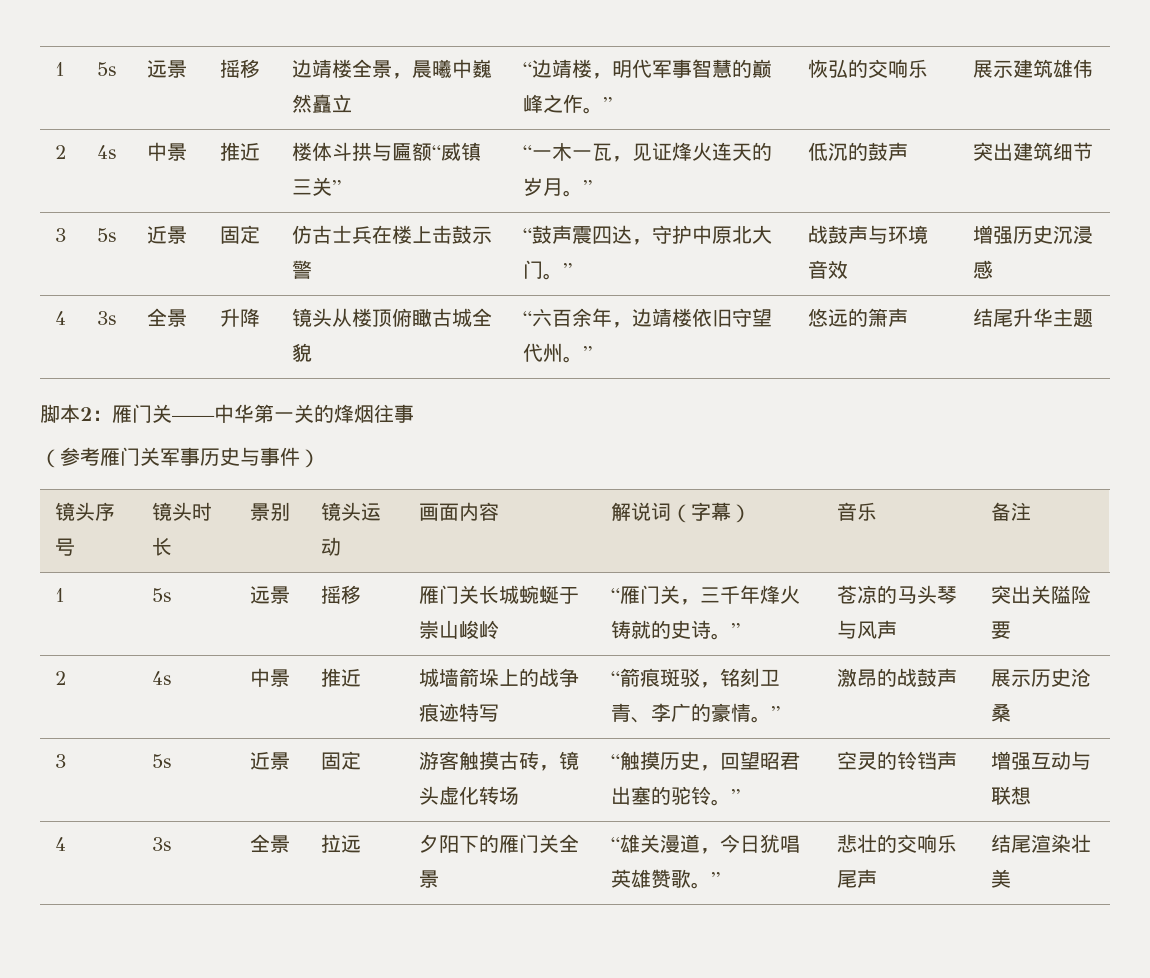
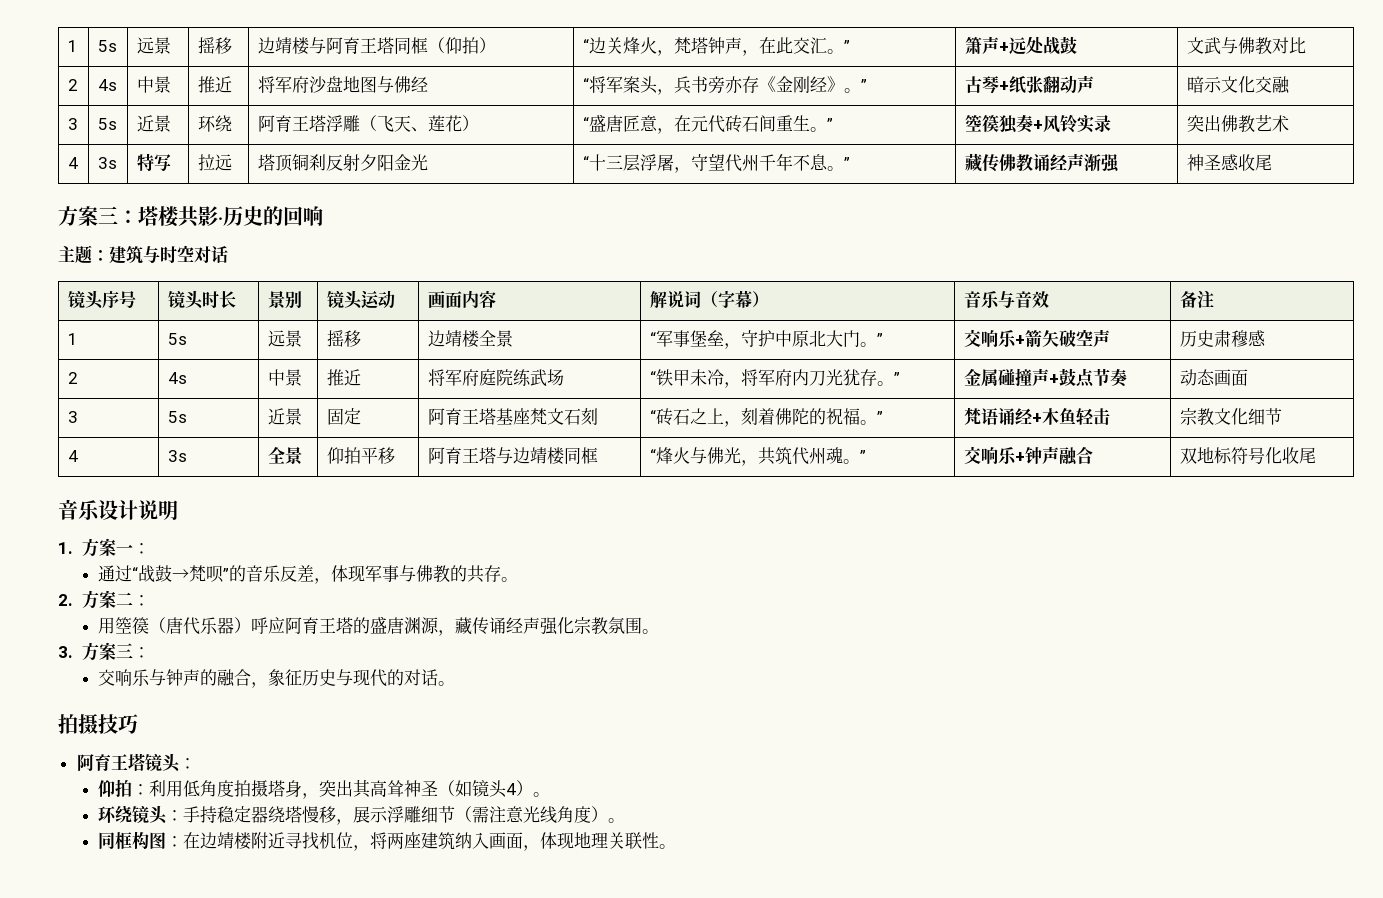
[55,62,66,76] [97,62,117,76] [147,60,188,78] [220,59,261,78] [292,59,493,79] [292,94,353,113] [523,59,773,79] [523,94,613,114] [808,59,929,78] [973,59,1094,78] [55,145,67,159] [97,145,117,159] [147,142,188,161] [220,142,261,161] [292,142,482,161] [292,177,342,196] [523,142,773,162] [523,177,593,197] [808,142,909,161] [973,142,1094,161] [55,228,67,242] [97,228,117,242] [147,225,188,244] [220,225,261,244] [292,225,493,244] [292,260,313,279] [523,225,773,245] [523,260,573,280] [808,225,929,244] [808,260,849,279] [973,225,1094,244] [973,260,994,279] [55,311,67,325] [97,311,117,325] [147,308,188,327] [220,308,261,327] [292,308,493,327] [292,343,313,362] [523,308,773,328] [523,343,593,363] [808,308,909,327] [973,308,1094,327] [40,404,414,423] [40,447,320,468] 1 | 5s | 远景 | 摇移 | 边靖楼全景，晨曦中巍然矗立 | “边靖楼，明代军事智慧的巅峰之作。” | 恢弘的交响乐 | 展示建筑雄伟 // 2 | 4s | 中景 | 推近 | 楼体斗拱与匾额“威镇三关” | “一木一瓦，见证烽火连天的岁月。” | 低沉的鼓声 | 突出建筑细节 // 3 | 5s | 近景 | 固定 | 仿古士兵在楼上击鼓示警 | “鼓声震四达，守护中原北大门。” | 战鼓声与环境音效 | 增强历史沉浸感 // 4 | 3s | 全景 | 升降 | 镜头从楼顶俯瞰古城全貌 | “六百余年，边靖楼依旧守望代州。” | 悠远的箫声 | 结尾升华主题 // 脚本2：雁门关——中华第一关的烽烟往事 // （参考雁门关军事历史与事件） -> [67,40,78,52] [97,40,117,52] [136,37,171,54] [197,37,232,54] [257,37,496,55] [582,37,850,56] [964,36,1077,55] [1186,37,1306,55] [67,79,78,91] [97,79,117,91] [136,76,171,93] [197,76,232,93] [257,76,428,93] [582,76,867,95] [964,75,1094,94] [1186,76,1290,94] [67,118,78,130] [97,118,117,130] [136,115,171,132] [197,115,232,132] [257,115,479,132] [582,115,833,134] [964,114,1111,134] [1186,115,1289,133] [67,157,78,169] [97,157,117,169] [136,153,171,171] [197,154,232,171] [257,154,428,172] [582,153,850,173] [964,153,1120,173] [1186,154,1272,171] [58,206,323,227] [58,245,228,264] 1 | 5s | 远景 | 摇移 | 边靖楼与阿育王塔同框（仰拍） | “边关烽火，梵塔钟声，在此交汇。” | 箫声+远处战鼓 | 文武与佛教对比 // 2 | 4s | 中景 | 推近 | 将军府沙盘地图与佛经 | “将军案头，兵书旁亦存《金刚经》。” | 古琴+纸张翻动声 | 暗示文化交融 // 3 | 5s | 近景 | 环绕 | 阿育王塔浮雕（飞天、莲花） | “盛唐匠意，在元代砖石间重生。” | 箜篌独奏+风铃实录 | 突出佛教艺术 // 4 | 3s | 特写 | 拉远 | 塔顶铜刹反射夕阳金光 | “十三层浮屠，守望代州千年不息。” | 藏传佛教诵经声渐强 | 神圣感收尾 // 方案三：塔楼共影·历史的回响 // 主题：建筑与时空对话
(878, 511) none -> [997,291,1049,308] 与音效
[419,585,580,604] [419,620,500,639] [611,585,801,605] [611,620,741,640] [837,585,958,604] [837,620,898,639] [991,585,1092,604] [991,621,1012,639] [55,671,67,685] [152,671,172,685] [250,668,291,687] [321,668,362,687] [419,668,580,687] [419,703,500,722] [611,668,781,688] [611,703,781,723] [837,668,958,687] [991,668,1092,687] [991,704,1012,722] [55,754,67,768] [152,754,172,768] [250,751,291,770] [321,751,362,770] [419,751,580,771] [419,786,520,805] [611,751,801,771] [611,786,741,806] [837,751,958,770] [991,751,1092,770] [991,786,1032,805] [55,837,67,851] [152,837,172,851] [250,834,291,853] [321,834,362,853] [419,834,580,853] [419,870,440,888] [611,834,801,854] [611,869,721,889] [837,834,958,853] [837,869,878,888] [991,834,1092,853] [991,869,1012,888] 雁门关长城蜿蜒于崇山峻岭 | “雁门关，三千年烽火铸就的史诗。” | 苍凉的马头琴与风声 | 突出关隘险要 // 2 | 4s | 中景 | 推近 | 城墙箭垛上的战争痕迹特写 | “箭痕斑驳，铭刻卫青、李广的豪情。” | 激昂的战鼓声 | 展示历史沧桑 // 3 | 5s | 近景 | 固定 | 游客触摸古砖，镜头虚化转场 | “触摸历史，回望昭君出塞的驼铃。” | 空灵的铃铛声 | 增强互动与联想 // 4 | 3s | 全景 | 拉远 | 夕阳下的雁门关全景 | “雄关漫道，今日犹唱英雄赞歌。” | 悲壮的交响乐尾声 | 结尾渲染壮美 -> [427,330,513,348] [649,330,883,349] [963,329,1110,348] [1179,329,1266,347] [67,372,78,384] [167,372,187,384] [267,369,302,386] [326,369,361,386] [427,369,564,387] [649,369,900,388] [963,368,1128,388] [1179,369,1248,386] [67,411,78,423] [167,411,187,423] [267,408,302,425] [326,408,361,425] [427,408,598,425] [649,408,883,427] [963,407,1110,425] [1179,408,1282,426] [67,450,78,462] [167,450,187,462] [267,447,303,465] [326,447,395,464] [427,447,598,465] [649,447,866,466] [963,446,1093,466] [1179,447,1316,464] [58,499,178,520] [58,538,150,557] [98,565,519,584] [58,590,150,609] [98,617,660,636] [58,642,150,661] [98,669,456,688] [58,714,138,734] [76,753,196,772] [98,779,551,799] [98,805,626,825] [98,831,677,851] 边靖楼全景 | “军事堡垒，守护中原北大门。” | 交响乐+箭矢破空声 | 历史肃穆感 // 2 | 4s | 中景 | 推近 | 将军府庭院练武场 | “铁甲未冷，将军府内刀光犹存。” | 金属碰撞声+鼓点节奏 | 动态画面 // 3 | 5s | 近景 | 固定 | 阿育王塔基座梵文石刻 | “砖石之上，刻着佛陀的祝福。” | 梵语诵经+木鱼轻击 | 宗教文化细节 // 4 | 3s | 全景 | 仰拍平移 | 阿育王塔与边靖楼同框 | “烽火与佛光，共筑代州魂。” | 交响乐+钟声融合 | 双地标符号化收尾 // 音乐设计说明 // 1.方案一： // 通过“战鼓→梵呗”的音乐反差，体现军事与佛教的共存。 // 2.方案二： // 用箜篌（唐代乐器）呼应阿育王塔的盛唐渊源，藏传诵经声强化宗教氛围。 // 3.方案三： // 交响乐与钟声的融合，象征历史与现代的对话。 // 拍摄技巧 // 阿育王塔镜头： // 仰拍：利用低角度拍摄塔身，突出其高耸神圣（如镜头4）。 // 环绕镜头：手持稳定器绕塔慢移，展示浮雕细节（需注意光线角度）。 // 同框构图：在边靖楼附近寻找机位，将两座建筑纳入画面，体现地理关联性。

